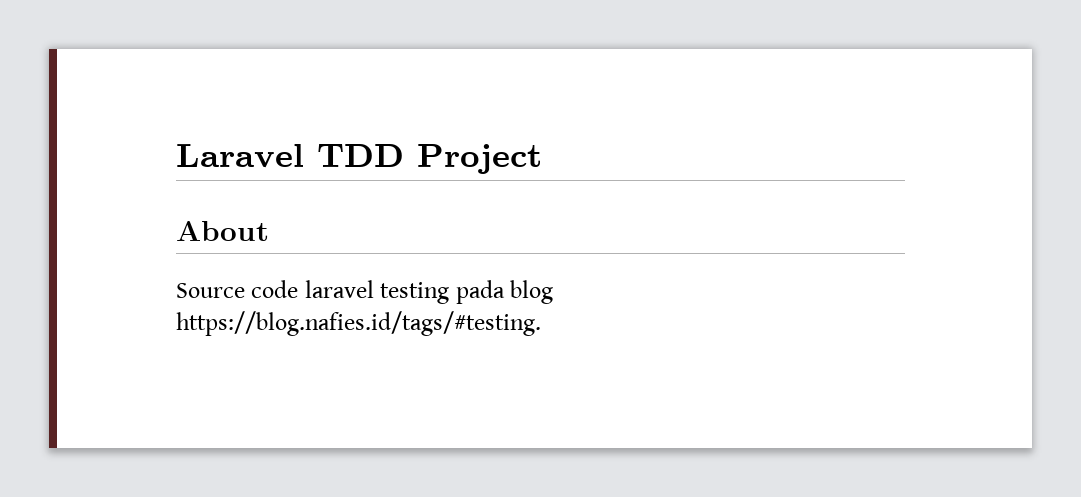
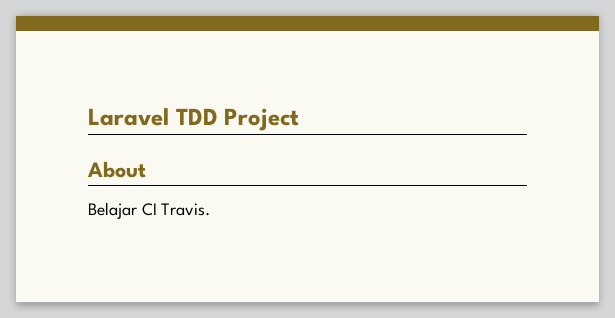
[176,280,554,304] [176,311,541,336] Source code laravel testing pada blog https://blog.nafies.id/tags/#testing. -> [88,202,211,219] Belajar CI Travis.

